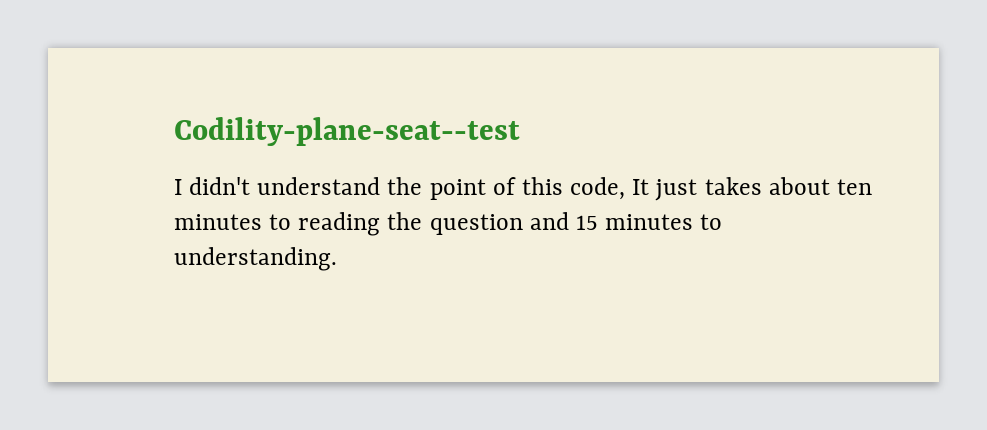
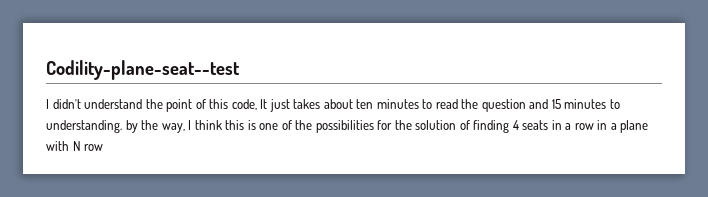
[298,212,381,236] reading -> [435,99,458,109] read
(337, 259) none -> [125,120,649,133] [46,141,104,151] by the way, I think this is one of the possibilities for the solution of finding 4 seats in a row in a plane with N row

